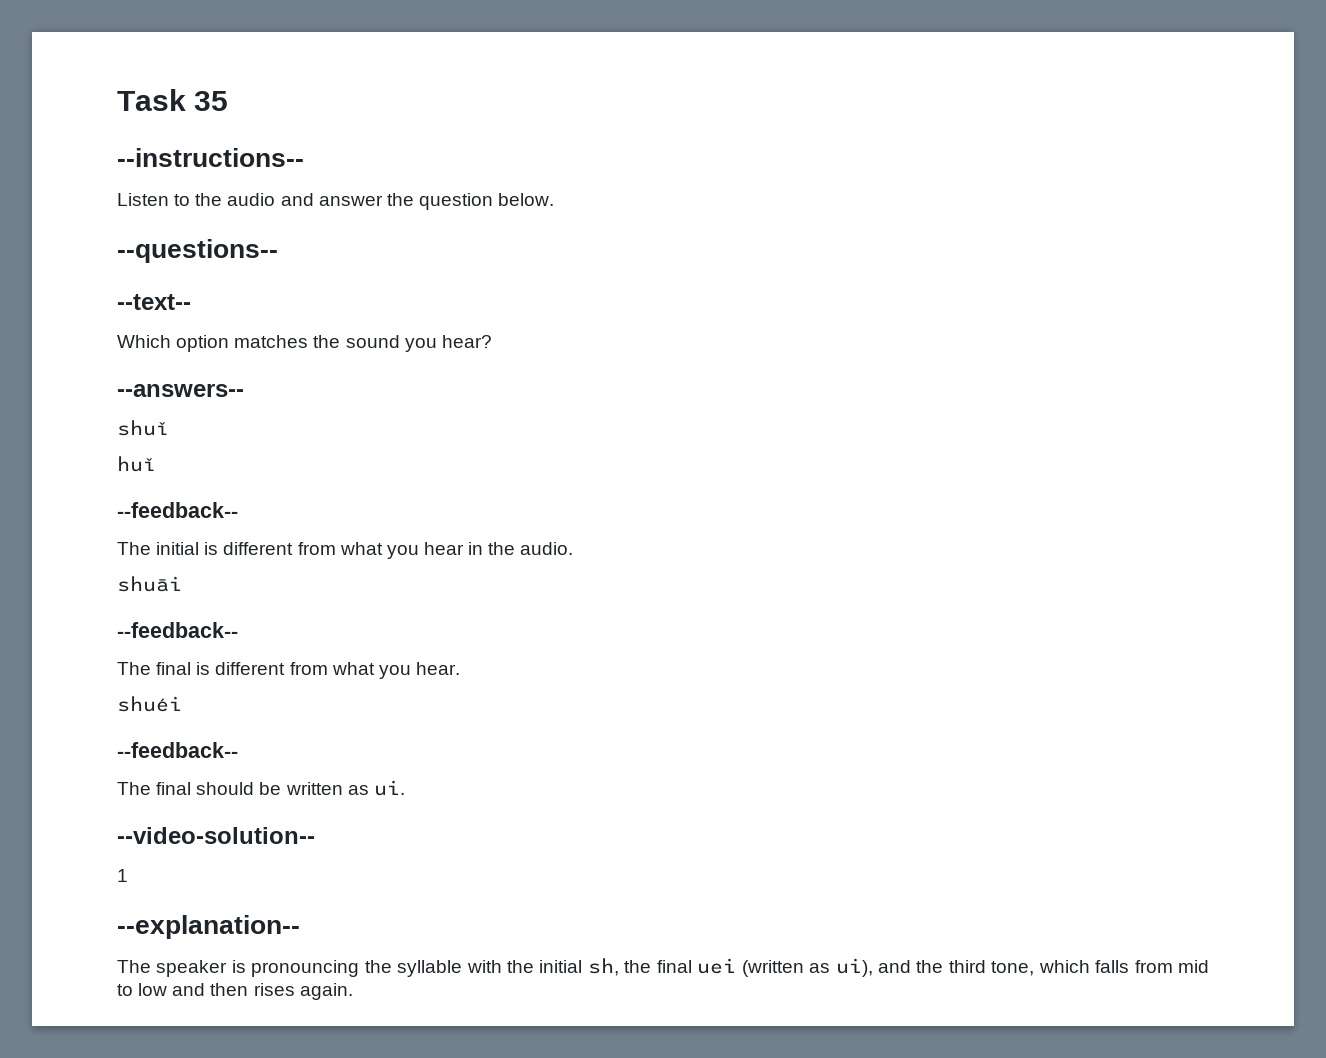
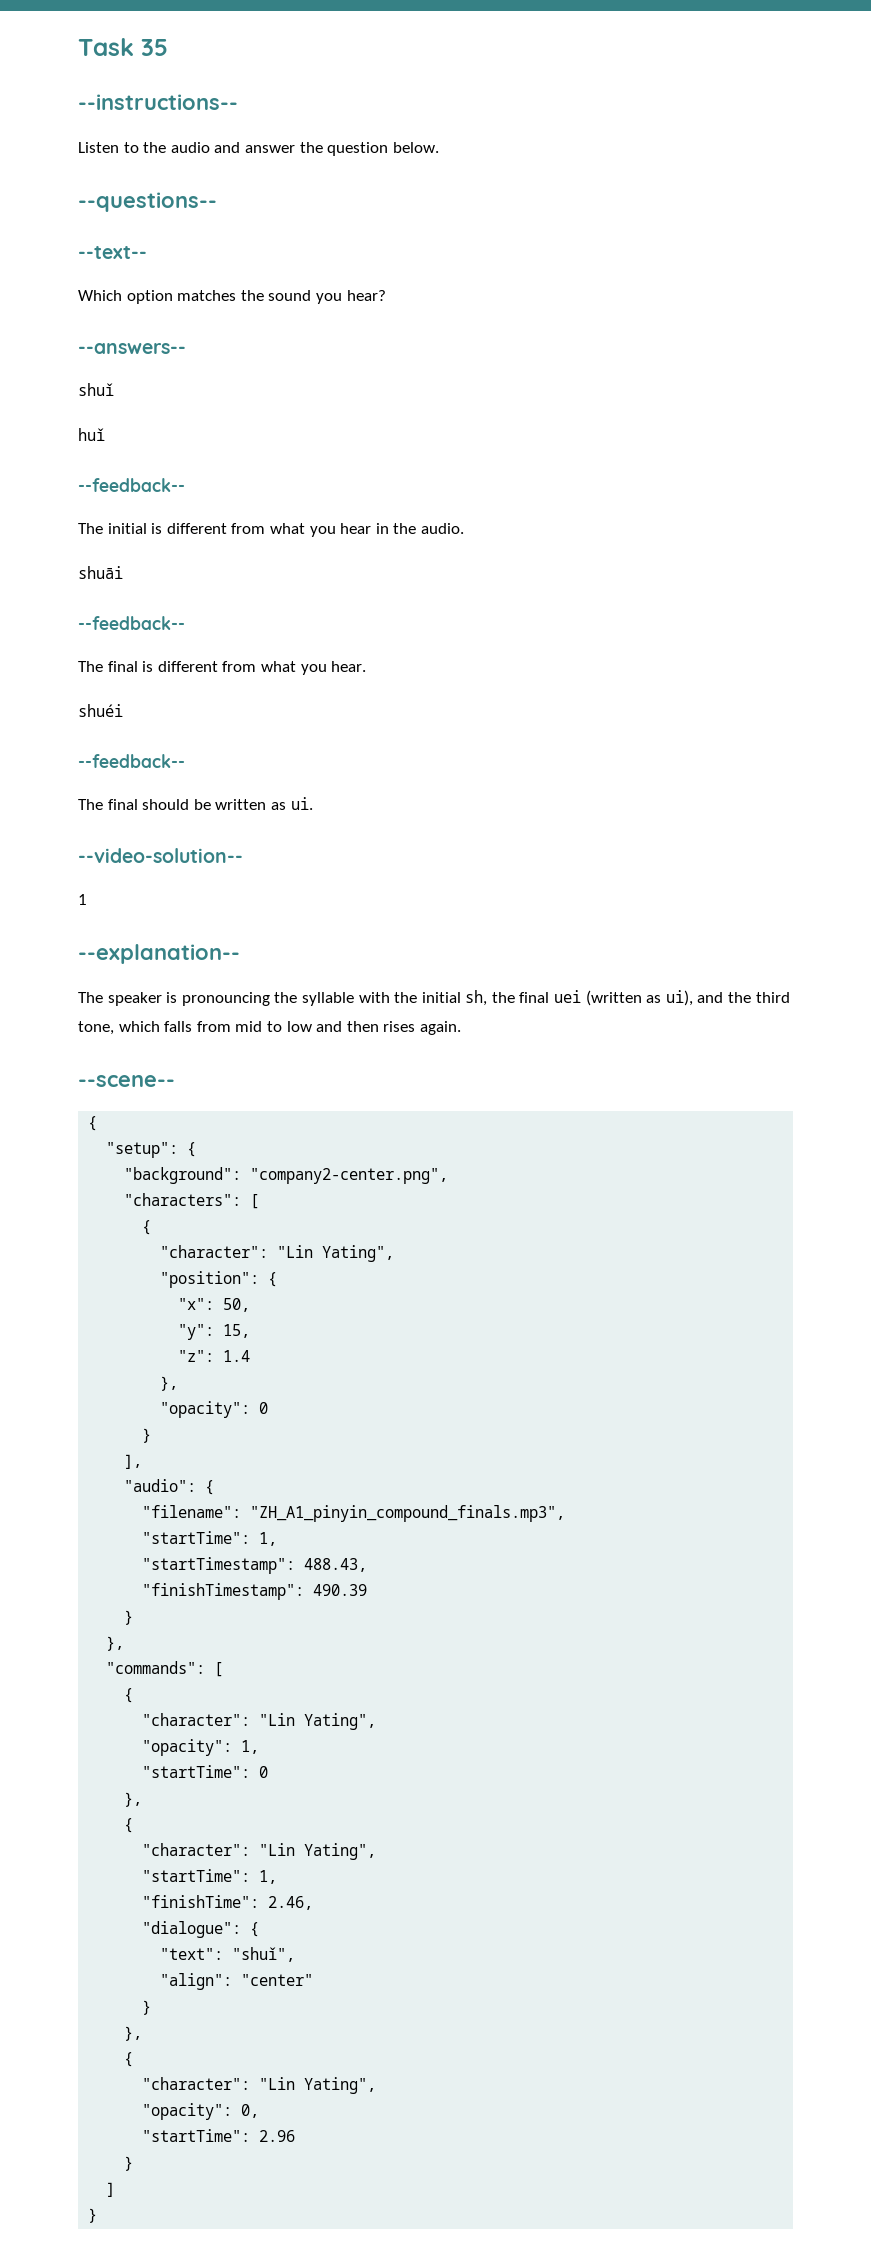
(353, 991) none -> [78,1075,175,1087] [88,1116,98,1131] [106,1142,197,1158] [124,1167,449,1184] [124,1193,260,1209] [142,1220,152,1235] [160,1245,395,1262] [160,1271,278,1288] [178,1298,251,1312] [178,1324,251,1340] [178,1350,251,1362] [160,1376,179,1391] [160,1401,269,1418] [142,1428,152,1443] [124,1454,143,1469] [124,1479,215,1495] [142,1505,566,1522] [142,1531,278,1546] [142,1557,368,1574] [142,1583,368,1600] [124,1610,134,1625] [106,1636,125,1651] [106,1661,224,1677] [124,1688,134,1703] [142,1713,377,1730] [142,1739,260,1756] [142,1765,269,1778] [124,1792,143,1807] [124,1818,134,1833] [142,1843,377,1860] [142,1869,278,1884] [142,1895,314,1910] [142,1921,260,1938] [160,1947,296,1962] [160,1973,314,1990] [142,2000,152,2015] [124,2026,143,2041] [124,2052,134,2067] [142,2077,377,2094] [142,2103,260,2120] [142,2129,296,2142] [124,2156,134,2171] [106,2182,116,2197] [88,2208,98,2223] // --scene-- // { // "setup": { // "background": "company2-center.png", // "characters": [ // { // "character": "Lin Yating", // "position": { // "x": 50, // "y": 15, // "z": 1.4 // }, // "opacity": 0 // } // ], // "audio": { // "filename": "ZH_A1_pinyin_compound_finals.mp3", // "startTime": 1, // "startTimestamp": 488.43, // "finishTimestamp": 490.39 // } // }, // "commands": [ // { // "character": "Lin Yating", // "opacity": 1, // "startTime": 0 // }, // { // "character": "Lin Yating", // "startTime": 1, // "finishTime": 2.46, // "dialogue": { // "text": "shuǐ", // "align": "center" // } // }, // { // "character": "Lin Yating", // "opacity": 0, // "startTime": 2.96 // } // ] // }

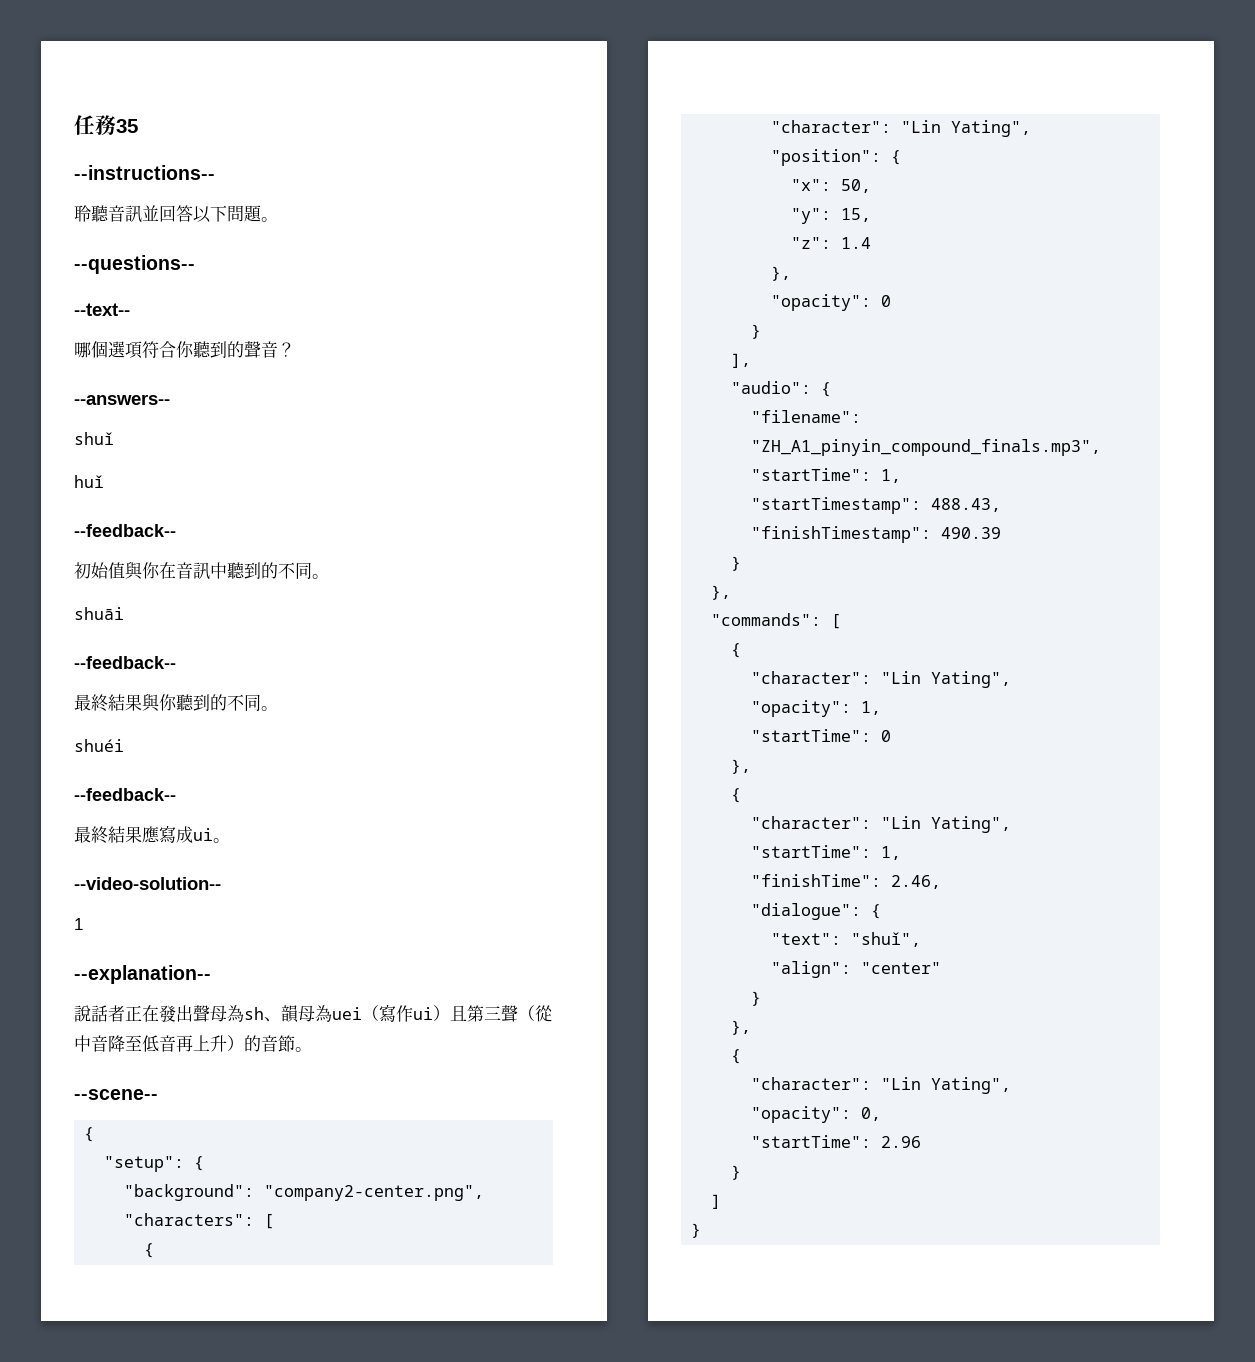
[78,38,134,56] Task -> [74,115,116,135] 任務
[78,142,439,156] [78,192,217,212] [78,246,147,259] [78,290,386,304] [78,343,186,354] [78,383,114,396] [78,428,105,441] [78,478,185,492] [78,523,464,537] [78,566,123,579] [78,616,185,630] [78,661,367,675] [78,704,123,717] [78,754,185,768] [78,797,313,810] [78,848,243,863] [78,894,87,905] [78,944,240,964] [78,990,790,1006] [78,1021,461,1035] Listen to the audio and answer the question below. // --questions-- // --text-- // Which option matches the sound you hear? // --answers-- // shuǐ // huǐ // --feedback-- // The initial is different from what you hear in the audio. // shuāi // --feedback-- // The final is different from what you hear. // shuéi // --feedback-- // The final should be written as ui. // --video-solution-- // 1 // --explanation-- // The speaker is pronouncing the syllable with the initial sh, the final uei (written as ui), and the third tone, which falls from mid to low and then rises again. -> [74,205,278,223] [74,255,195,274] [74,303,130,316] [74,341,295,359] [74,394,170,405] [74,432,114,445] [74,475,104,488] [74,524,176,537] [74,562,329,580] [74,607,124,620] [74,656,176,669] [74,694,278,712] [74,739,124,752] [74,788,176,801] [74,825,230,844] [74,877,221,890] [74,918,83,930] [74,965,211,984] [74,1004,553,1023] [74,1035,312,1052] 聆聽音訊並回答以下問題。 // --questions-- // --text-- // 哪個選項符合你聽到的聲音？ // --answers-- // shuǐ // huǐ // --feedback-- // 初始值與你在音訊中聽到的不同。 // shuāi // --feedback-- // 最終結果與你聽到的不同。 // shuéi // --feedback-- // 最終結果應寫成ui。 // --video-solution-- // 1 // --explanation-- // 說話者正在發出聲母為sh、韻母為uei（寫作ui）且第三聲（從中音降至低音再上升）的音節。

